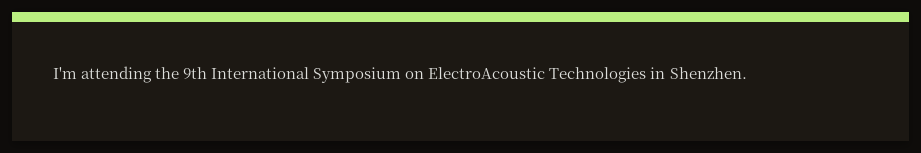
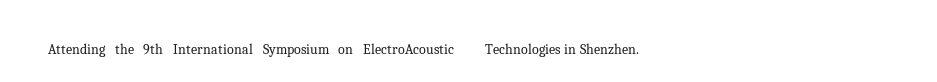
[53,66,153,83] I'm attending -> [48,43,106,57] Attending

